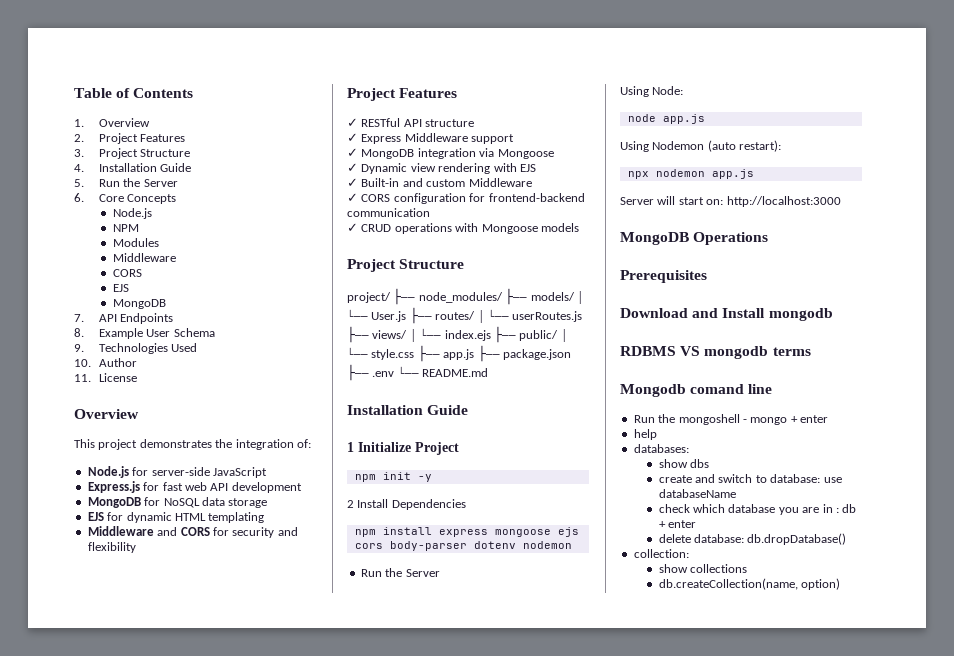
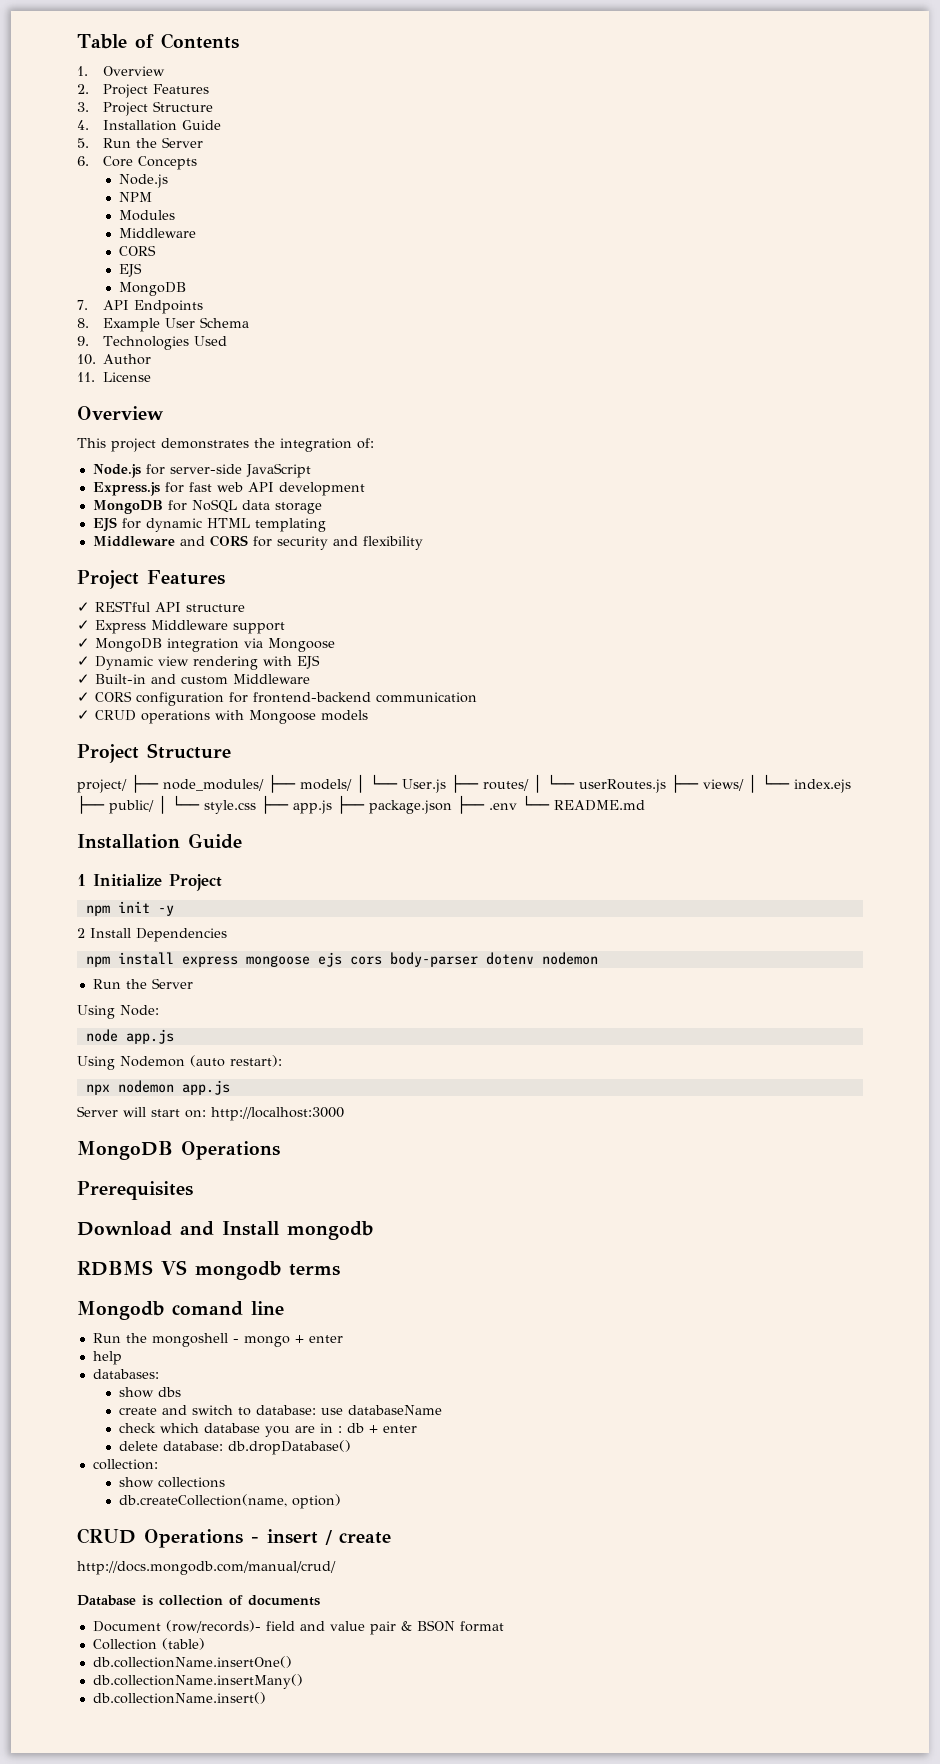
(841, 584) none -> [77,1528,391,1548] [77,1561,336,1575] [77,1595,320,1606] [92,1620,504,1635] [92,1638,205,1650] [92,1656,292,1668] [92,1674,303,1689] [92,1692,266,1704] // CRUD Operations - insert / create // http://docs.mongodb.com/manual/crud/ // Database is collection of documents // Document (row/records)- field and value pair & BSON format // Collection (table) // db.collectionName.insertOne() // db.collectionName.insertMany() // db.collectionName.insert()

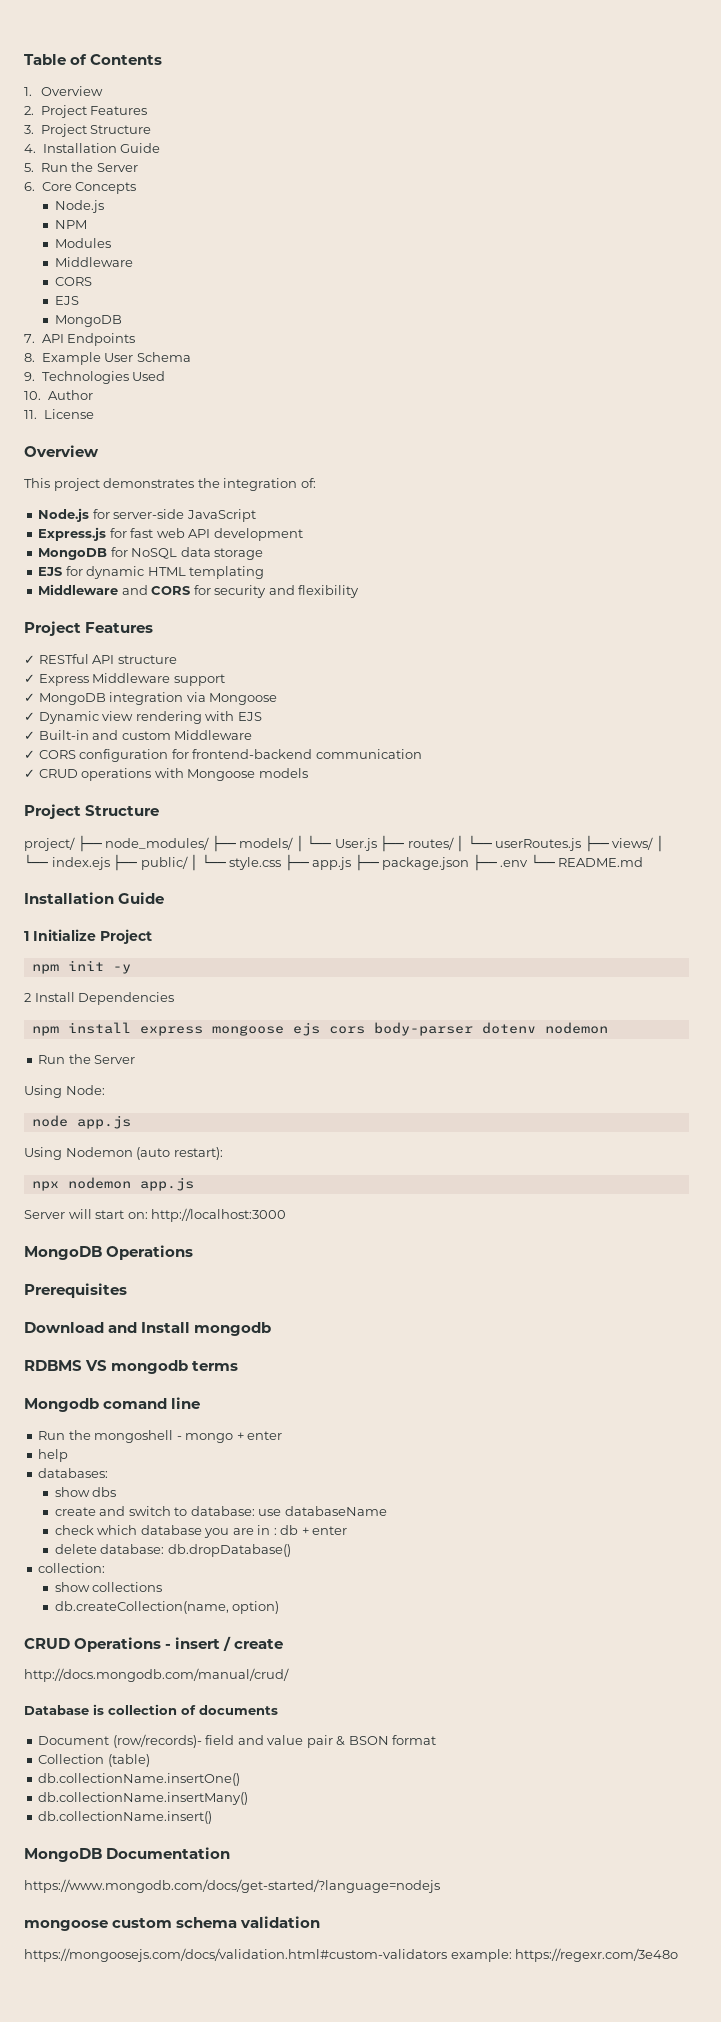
(266, 1698) none -> [24,1847,231,1862] [24,1879,440,1893] [24,1916,321,1931] [24,1948,679,1962] // MongoDB Documentation // https://www.mongodb.com/docs/get-started/?language=nodejs // mongoose custom schema validation // https://mongoosejs.com/docs/validation.html#custom-validators example: https://regexr.com/3e48o

